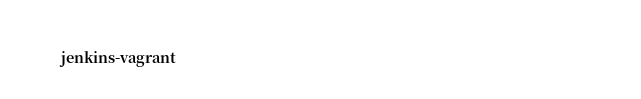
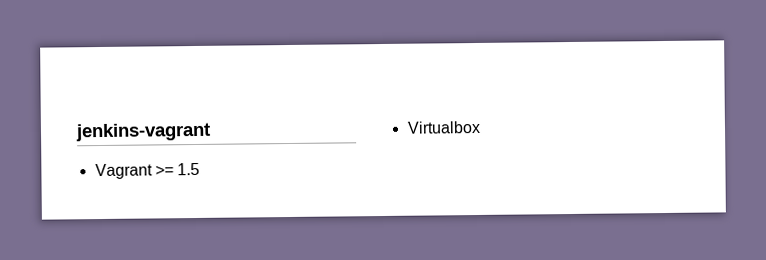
(176, 59) none -> [94,162,201,180] [406,120,481,134] // Vagrant >= 1.5 // Virtualbox

